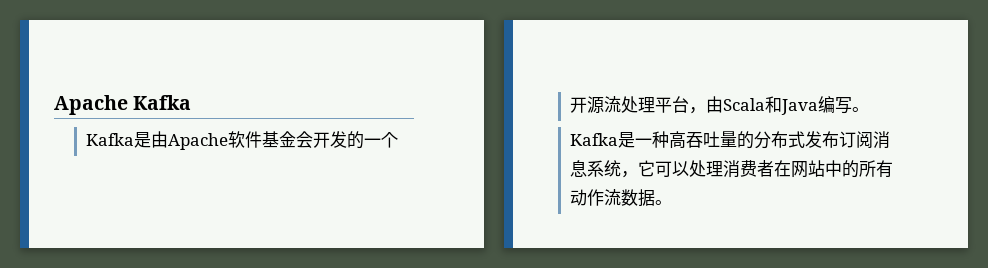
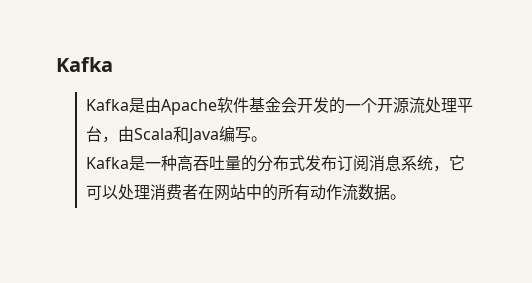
[54,95,128,115] Apache -> (56, 64) none

